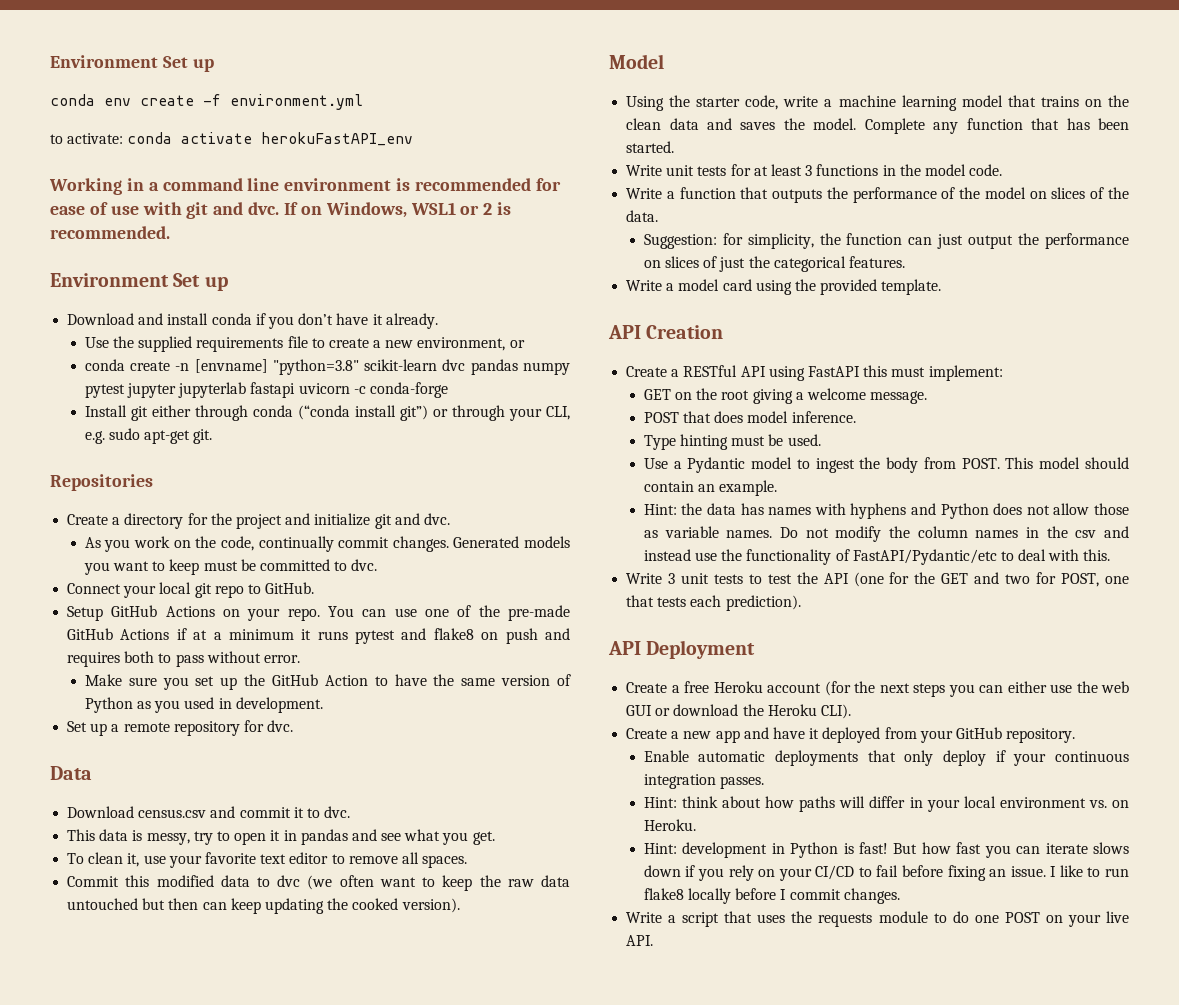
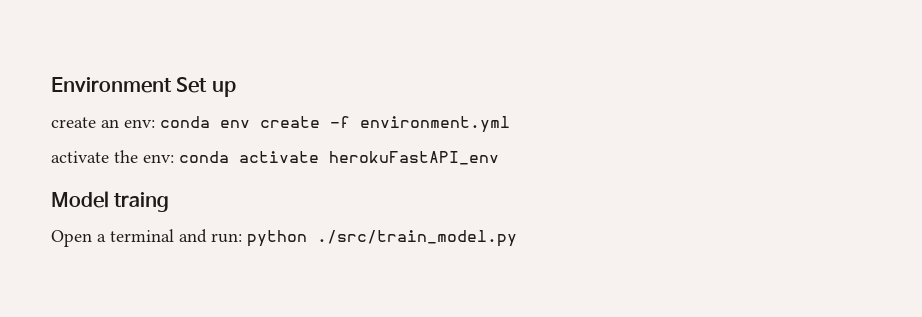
[50,55,214,72] Environment Set up // -> [51,77,236,97] [51,117,155,128] Environment Set up // create an env:
[50,133,124,144] to activate: -> [51,150,174,163] activate the env:
[49,178,561,195] [50,202,512,219] [50,226,170,239] [50,273,228,291] [67,313,438,329] [84,336,525,352] [84,359,570,375] [84,382,448,398] [84,405,570,421] [84,428,213,444] [50,474,153,491] [67,513,450,529] [84,536,570,552] [83,559,378,575] [67,582,315,598] [67,605,570,621] [67,628,570,644] [67,651,300,667] [84,674,571,690] [84,697,323,713] [67,720,294,736] [50,766,92,780] [67,806,351,818] [67,829,495,845] [67,852,468,868] [67,875,570,891] [67,898,460,914] [609,54,664,69] [626,95,1129,111] [626,118,1129,134] [626,141,675,153] [626,164,1003,176] [626,187,1129,203] [626,210,659,222] [643,233,1129,249] [643,256,905,272] [626,279,942,295] [608,325,724,339] [626,365,1003,381] [643,388,928,404] [643,411,856,423] [643,434,821,450] [643,457,1129,473] [643,480,778,496] [643,503,1129,519] [643,526,1129,542] [643,549,1111,565] [626,572,1129,587] [626,595,801,611] [608,640,756,659] [626,681,1129,697] [626,704,851,719] [626,727,1076,743] [643,750,1129,766] [643,774,765,789] [643,796,1129,812] [643,819,696,831] [643,842,1129,858] [643,865,1129,881] [643,888,900,904] [626,911,1129,927] [626,935,654,946] Working in a command line environment is recommended for ease of use with git and dvc. If on Windows, WSL1 or 2 is recommended. // Environment Set up // Download and install conda if you don’t have it already. // Use the supplied requirements file to create a new environment, or // conda create -n [envname] "python=3.8" scikit-learn dvc pandas numpy pytest jupyter jupyterlab fastapi uvicorn -c conda-forge // Install git either through conda (“conda install git”) or through your CLI, e.g. sudo apt-get git. // Repositories // Create a directory for the project and initialize git and dvc. // As you work on the code, continually commit changes. Generated models you want to keep must be committed to dvc. // Connect your local git repo to GitHub. // Setup GitHub Actions on your repo. You can use one of the pre-made GitHub Actions if at a minimum it runs pytest and flake8 on push and requires both to pass without error. // Make sure you set up the GitHub Action to have the same version of Python as you used in development. // Set up a remote repository for dvc. // Data // Download census.csv and commit it to dvc. // This data is messy, try to open it in pandas and see what you get. // To clean it, use your favorite text editor to remove all spaces. // Commit this modified data to dvc (we often want to keep the raw data untouched but then can keep updating the cooked version). // Model // Using the starter code, write a machine learning model that trains on the clean data and saves the model. Complete any function that has been started. // Write unit tests for at least 3 functions in the model code. // Write a function that outputs the performance of the model on slices of the data. // Suggestion: for simplicity, the function can just output the performance on slices of just the categorical features. // Write a model card using the provided template. // API Creation // Create a RESTful API using FastAPI this must implement: // GET on the root giving a welcome message. // POST that does model inference. // Type hinting must be used. // Use a Pydantic model to ingest the body from POST. This model should contain an example. // Hint: the data has names with hyphens and Python does not allow those as variable names. Do not modify the column names in the csv and instead use the functionality of FastAPI/Pydantic/etc to deal with this. // Write 3 unit tests to test the API (one for the GET and two for POST, one that tests each prediction). // API Deployment // Create a free Heroku account (for the next steps you can either use the web GUI or download the Heroku CLI). // Create a new app and have it deployed from your GitHub repository. // Enable automatic deployments that only deploy if your continuous integration passes. // Hint: think about how paths will differ in your local environment vs. on Heroku. // Hint: development in Python is fast! But how fast you can iterate slows down if you rely on your CI/CD to fail before fixing an issue. I like to run flake8 locally before I commit changes. // Write a script that uses the requests module to do one POST on your live API. -> [51,191,170,212] [51,229,517,247] Model traing // Open a terminal and run: python ./src/train_model.py

